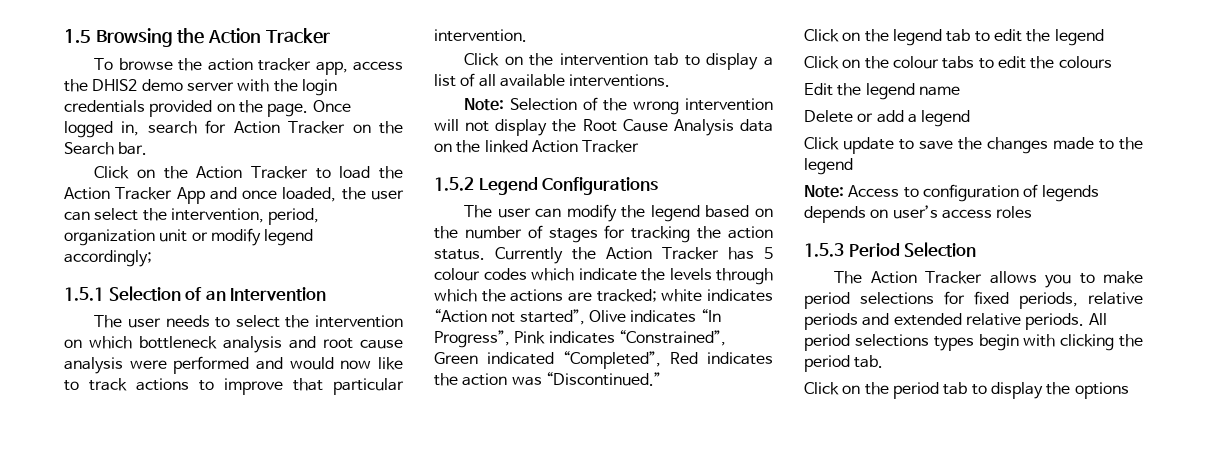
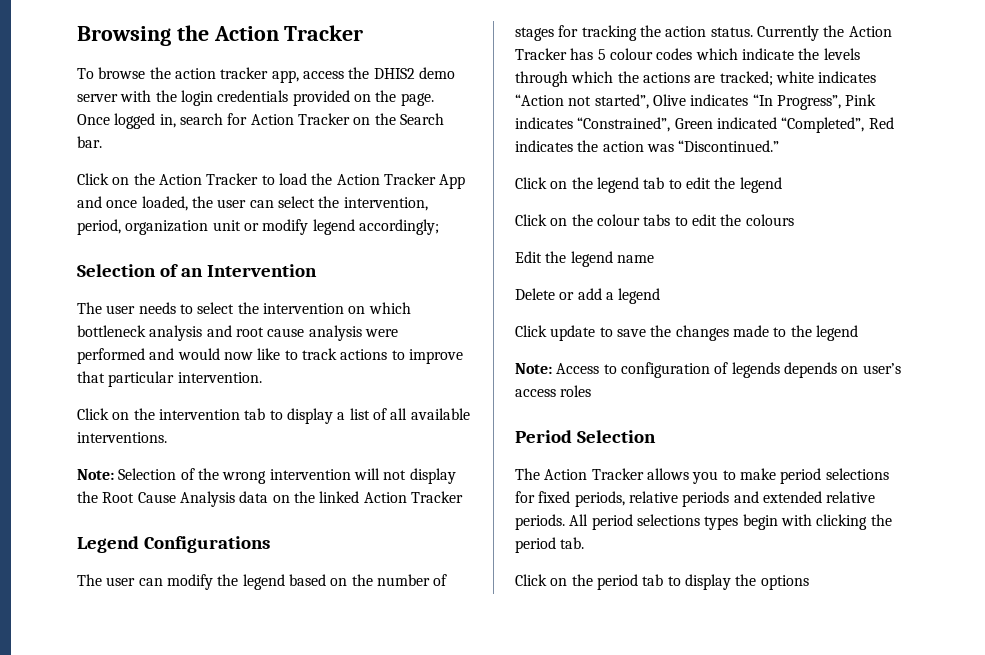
[64,29,91,43] 1.5 -> (77, 36) none
[64,287,104,301] 1.5.1 -> (439, 227) none
[434,177,474,191] 1.5.2 -> (463, 497) none
[804,243,844,257] 1.5.3 -> (592, 391) none

